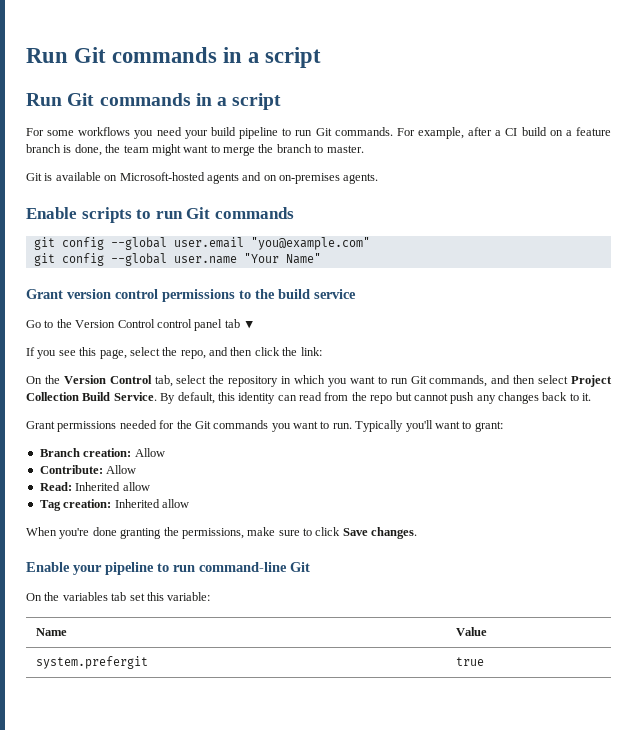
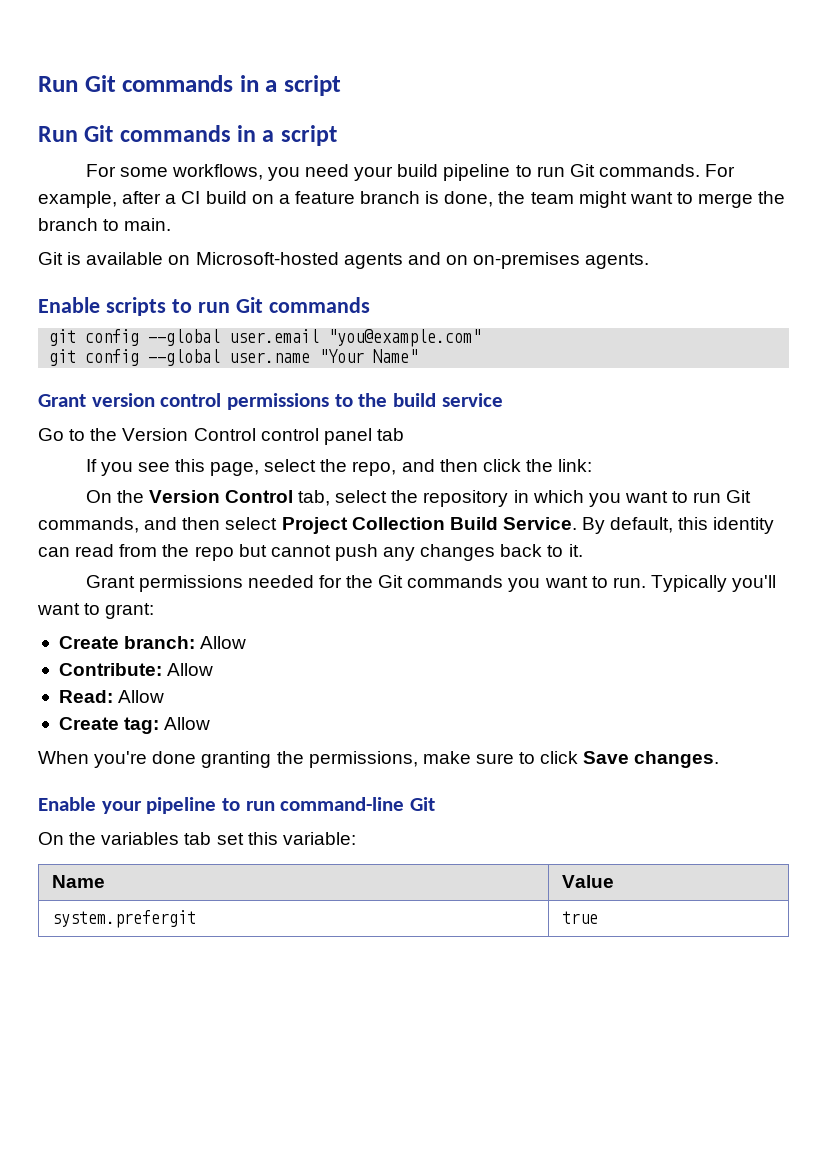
[78,127,131,136] workflows -> [171,164,263,180] workflows,
[326,145,364,153] master. -> [124,218,172,231] main.
[243,321,255,329] ▼ -> (404, 434) none
[39,448,132,457] Branch creation: -> [58,636,196,649] Create branch:
[75,482,150,491] [39,499,189,511] Inherited allow // Tag creation: Inherited allow -> [118,690,165,703] [58,717,211,734] Allow // Create tag: Allow

